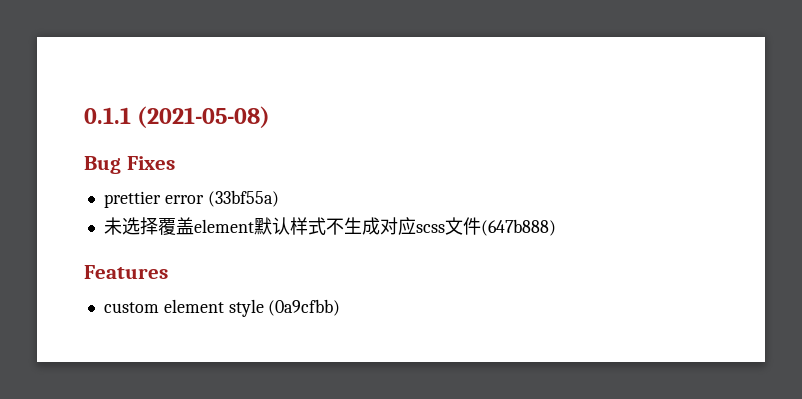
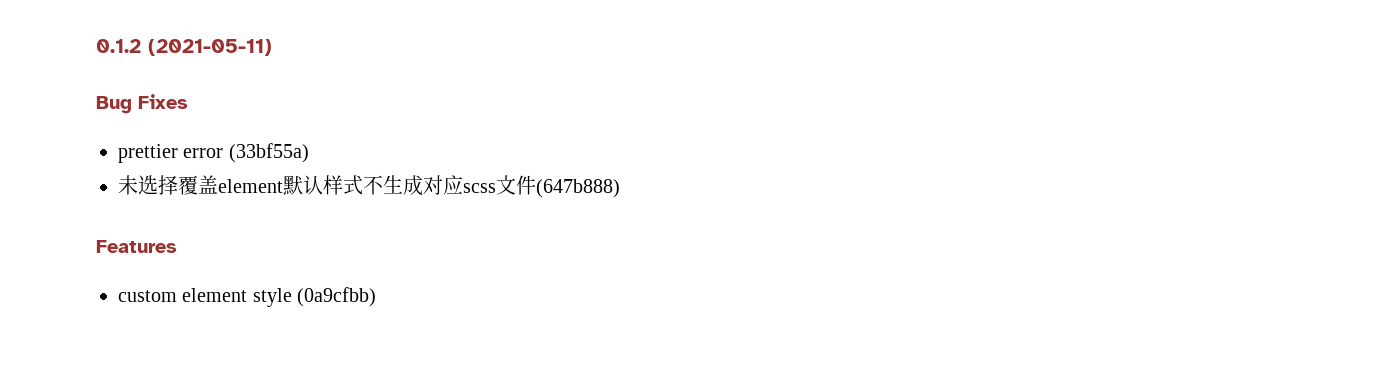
[84,106,271,128] 0.1.1 (2021-05-08) -> [96,39,272,56] 0.1.2 (2021-05-11)

